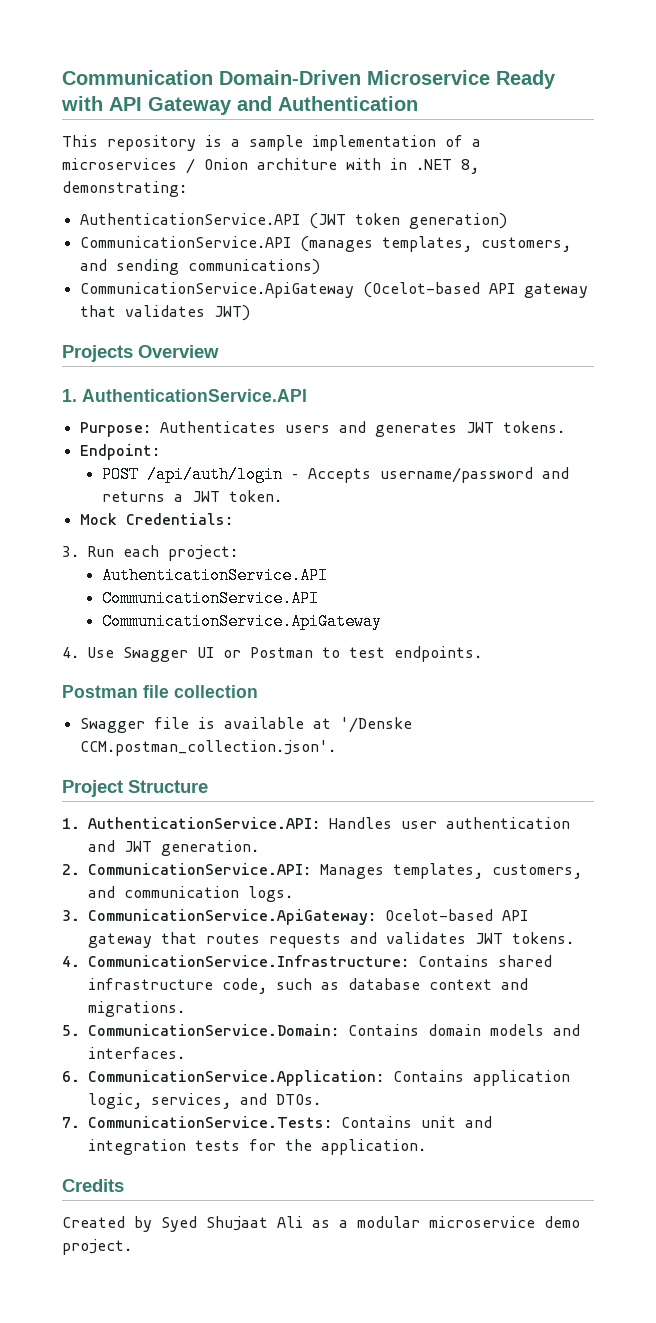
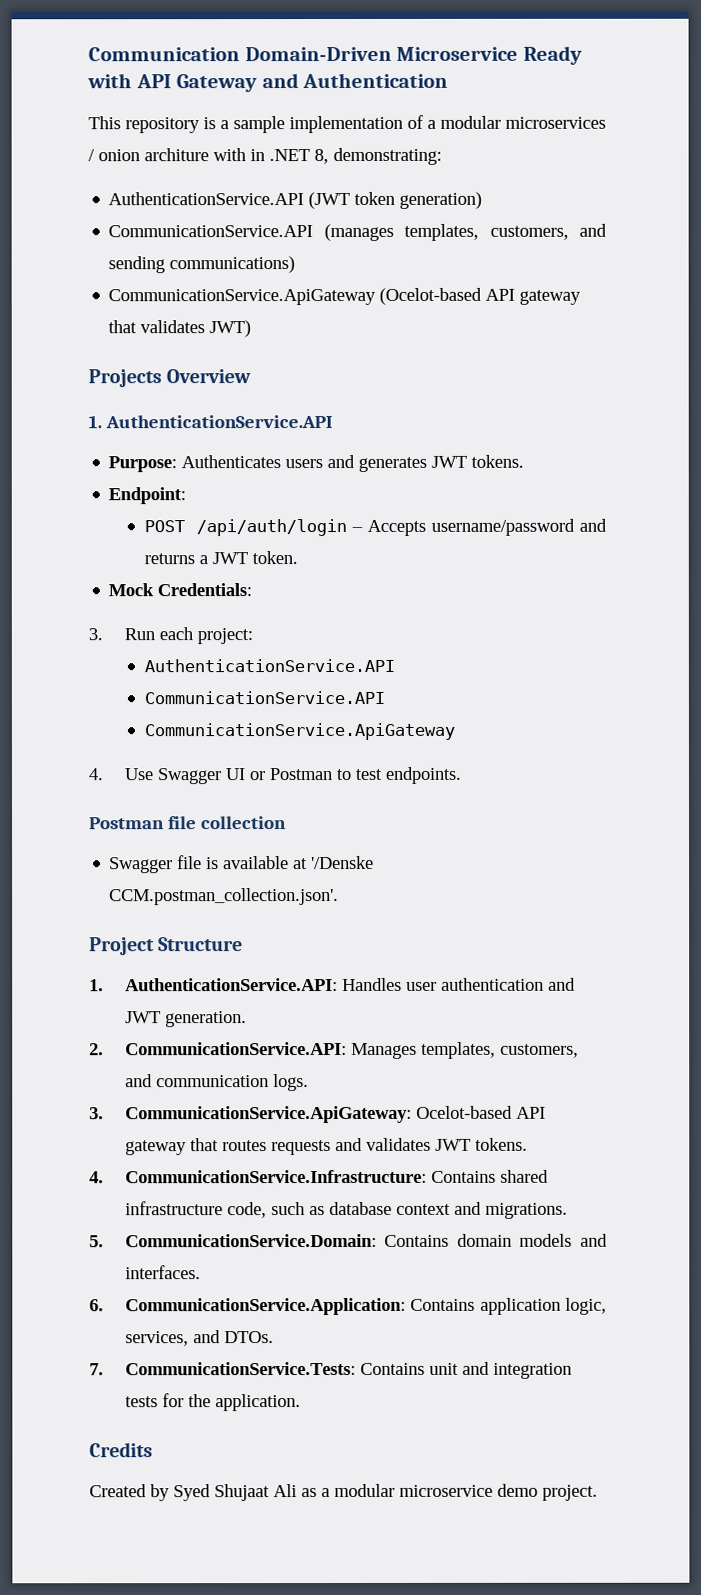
(481, 143) none -> [440,115,501,129] modular
[204,158,248,170] Onion -> [98,149,140,162] onion

